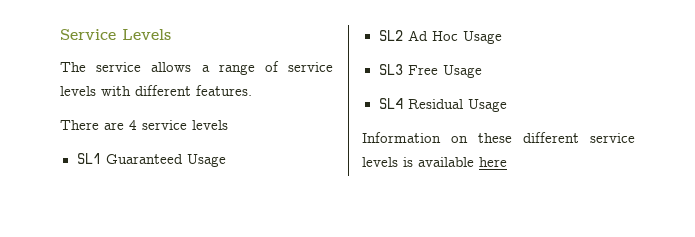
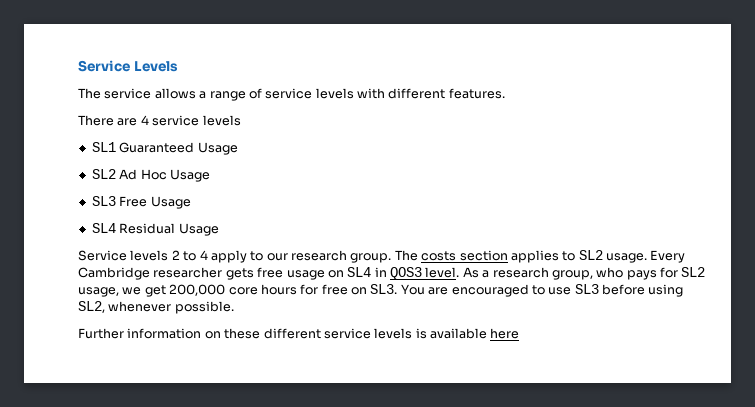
[362,132,441,143] Information -> [78,250,686,263] [78,267,706,280] [78,284,684,297] [78,301,234,314] [78,328,202,339] Service levels 2 to 4 apply to our research group. The costs section applies to SL2 usage. Every Cambridge researcher gets free usage on SL4 in QOS3 level. As a research group, who pays for SL2 usage, we get 200,000 core hours for free on SL3. You are encouraged to use SL3 before using SL2, whenever possible. // Further information

